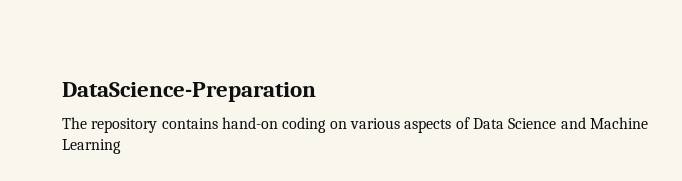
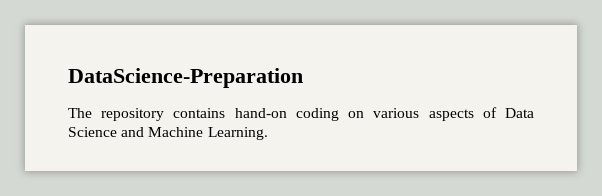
[62,139,121,154] Learning -> [207,127,268,140] Learning.

